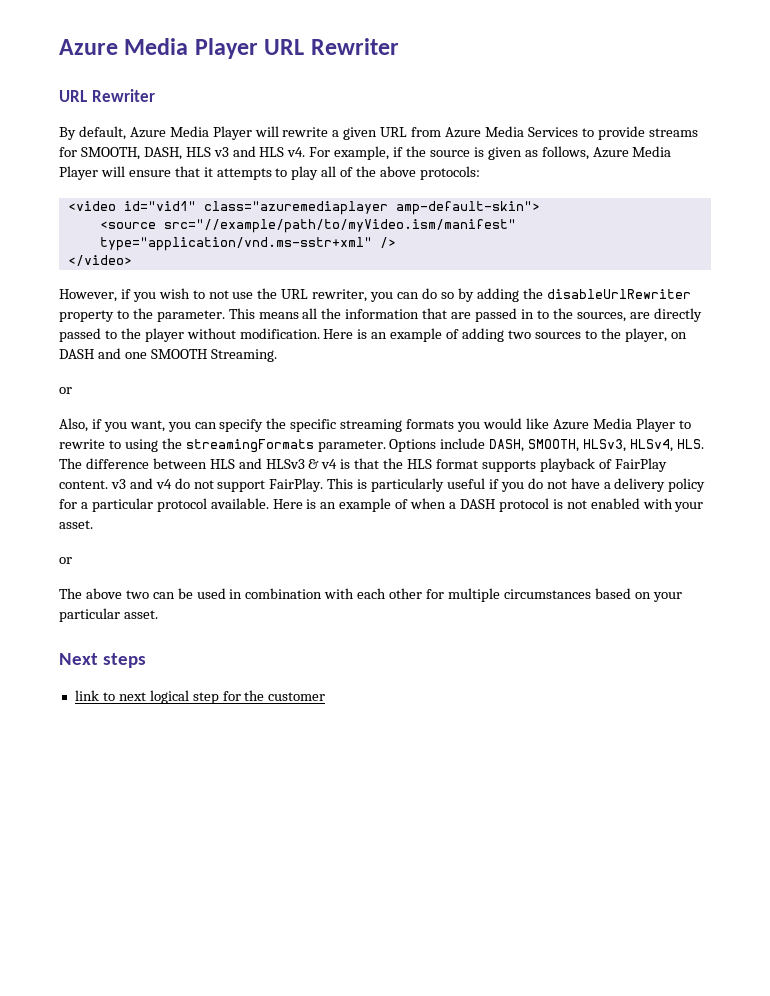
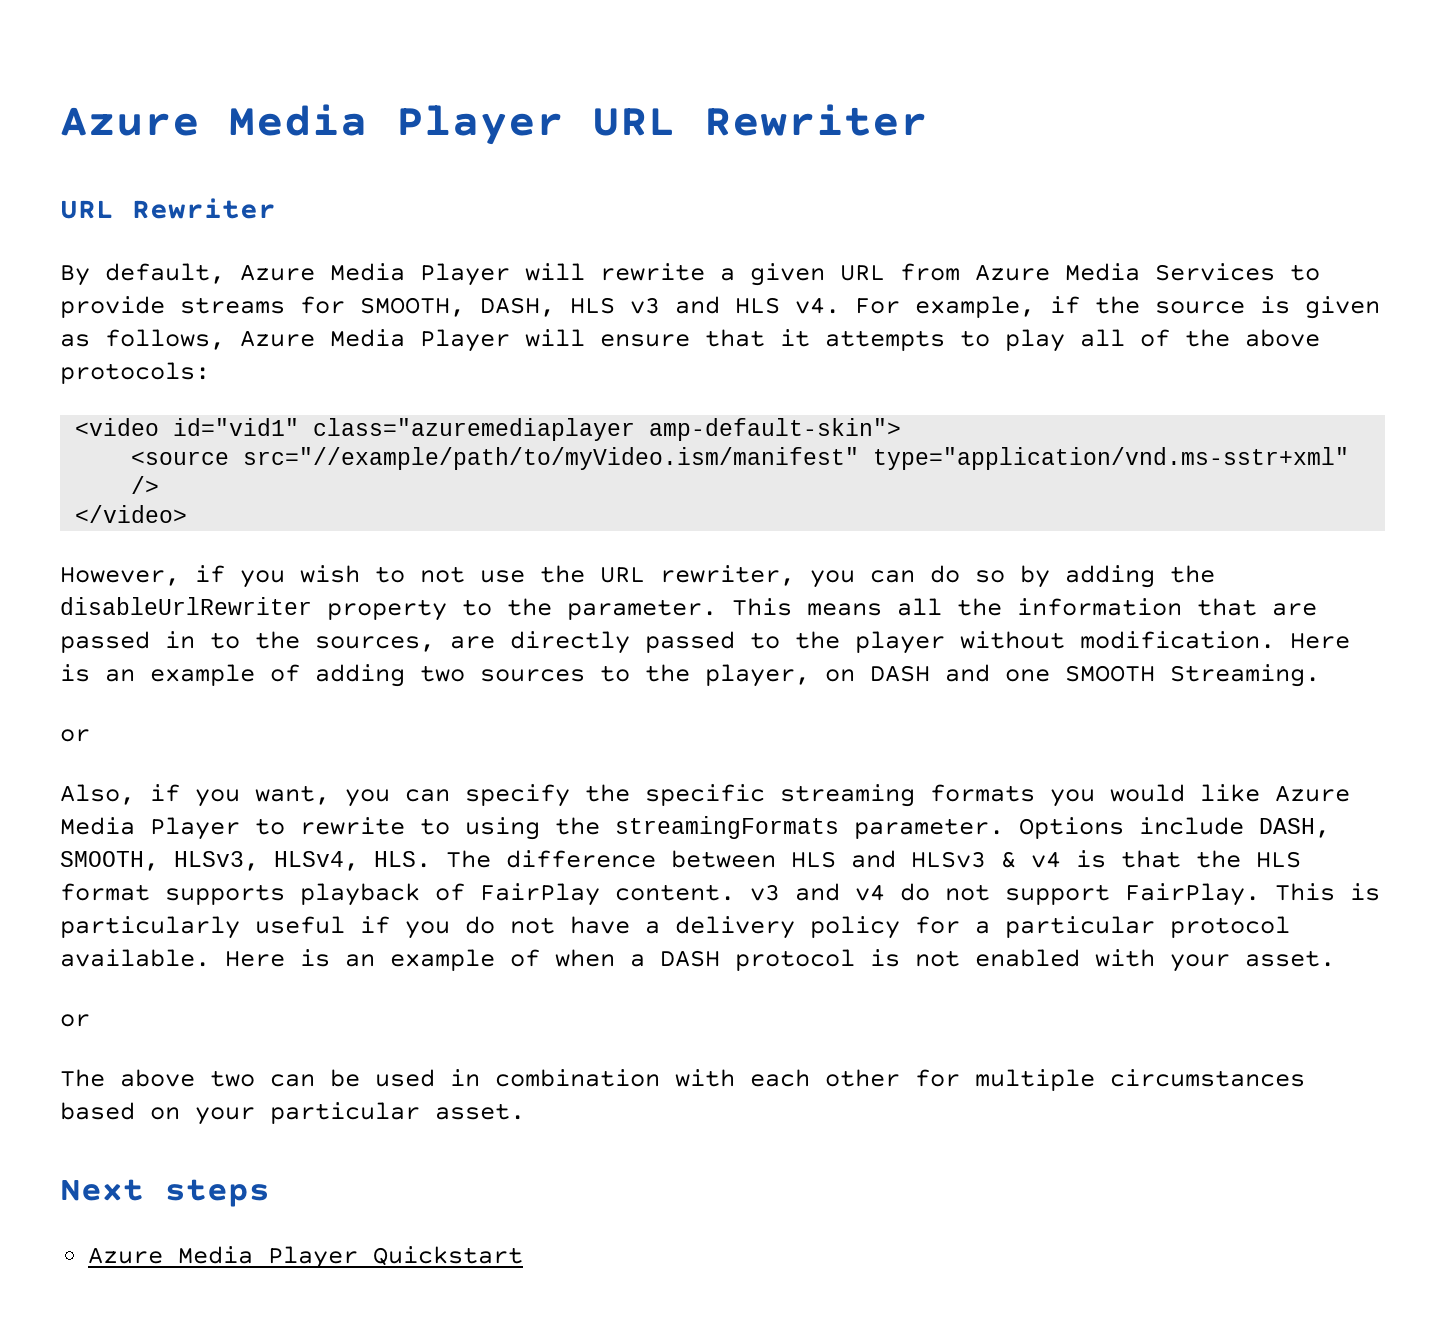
[74,690,326,704] link to next logical step for the customer -> [88,1246,524,1269] Azure Media Player Quickstart

